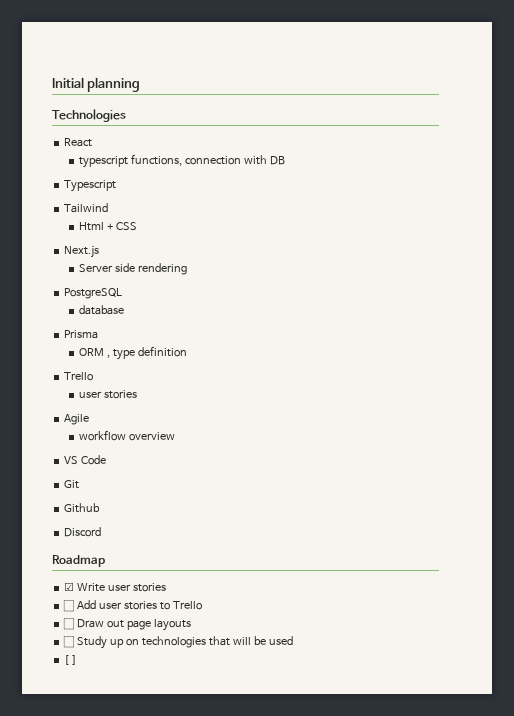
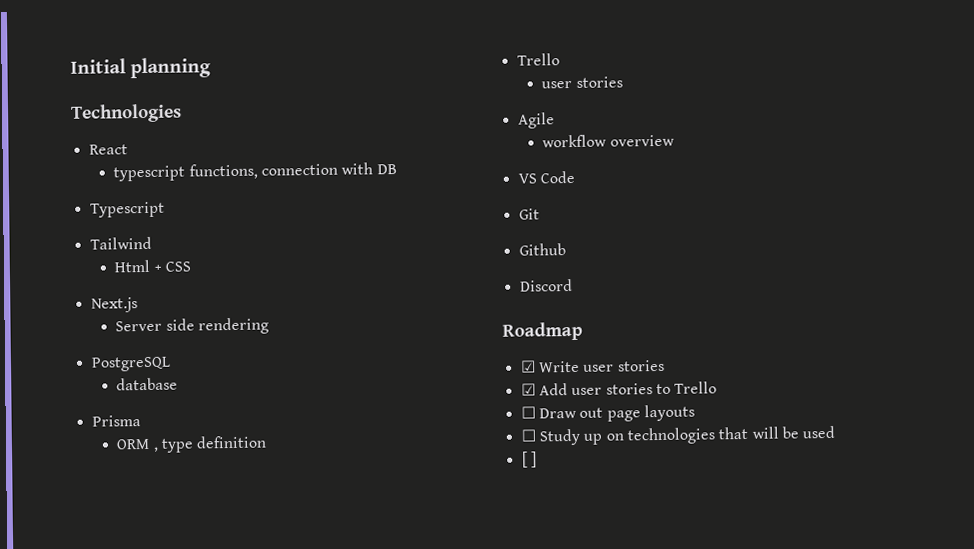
[63,600,75,612] ☐ -> [520,383,536,396] ☑

